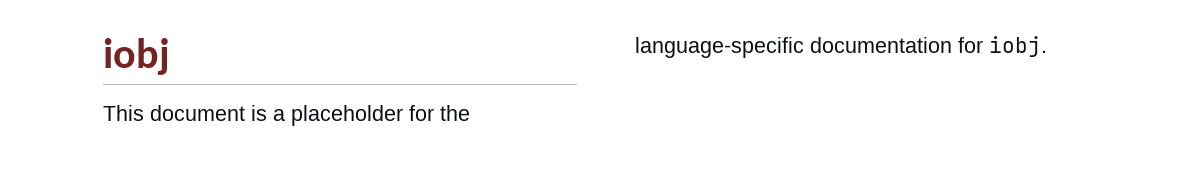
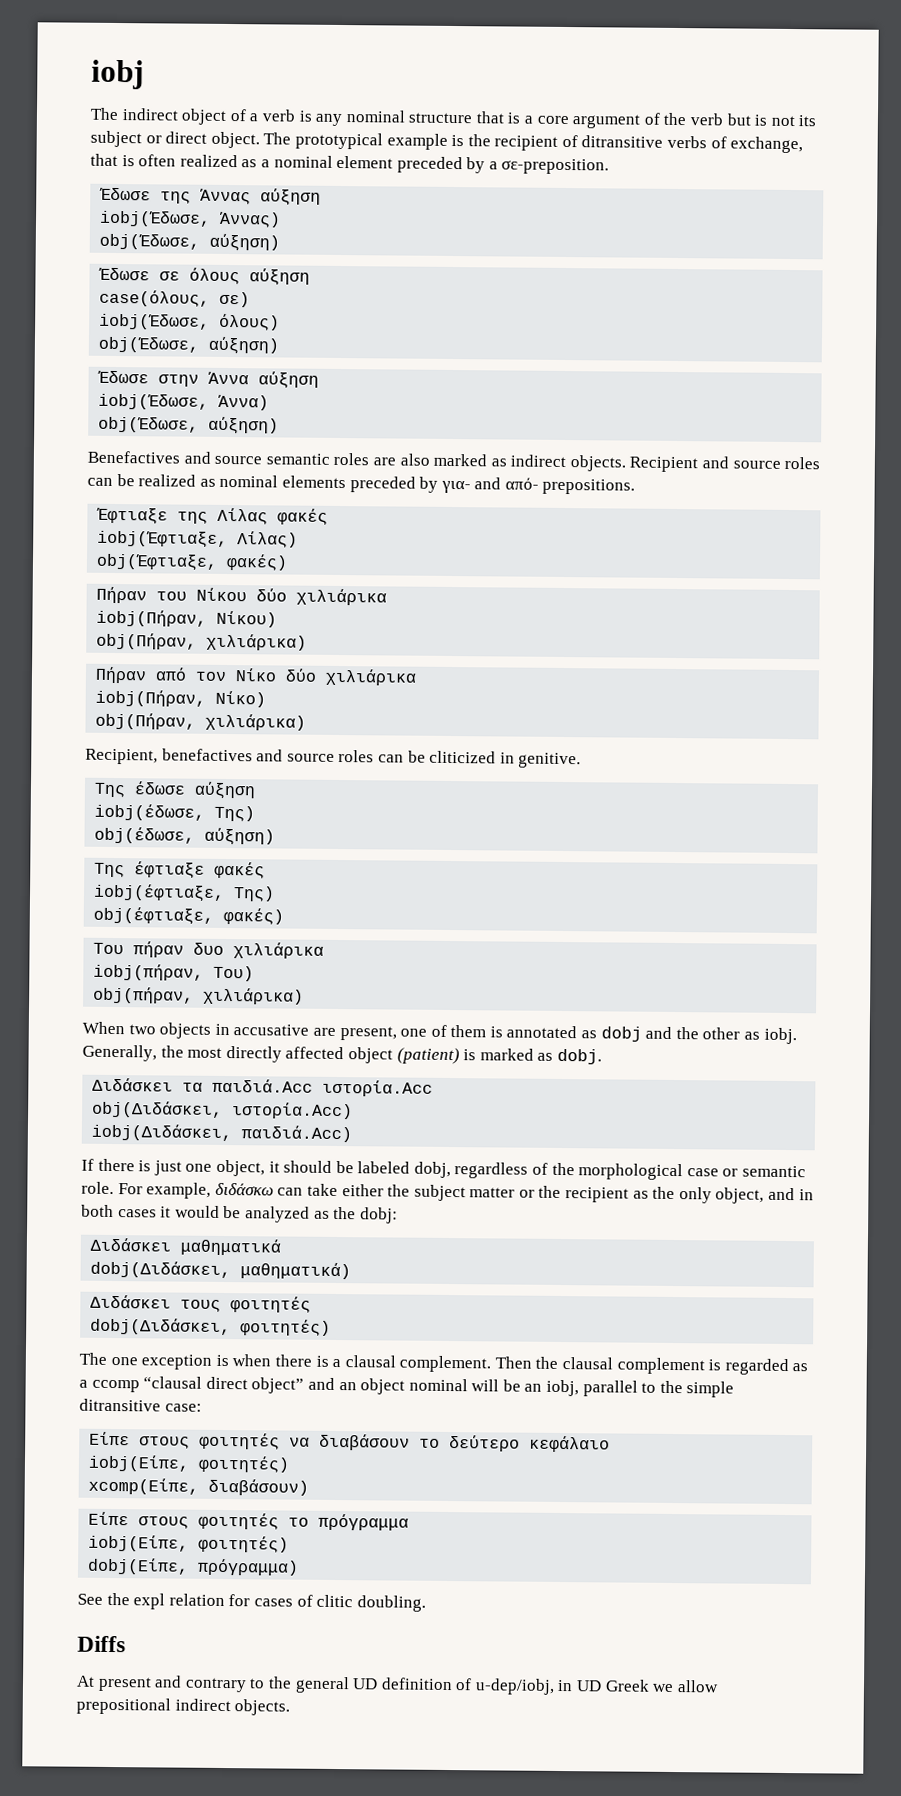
[103,105,470,126] [635,36,1047,58] This document is a placeholder for the language-specific documentation for iobj. -> [90,107,817,129] [90,130,804,154] [90,153,610,175] [99,187,322,206] [99,210,282,228] [99,233,281,252] [98,267,311,286] [99,289,251,308] [99,313,281,331] [98,336,280,355] [97,370,320,389] [98,393,270,411] [98,416,280,435] [87,450,821,473] [87,474,636,495] [96,507,329,525] [97,530,299,549] [96,553,289,571] [96,586,388,606] [96,609,278,628] [96,632,308,651] [95,666,418,686] [95,689,267,708] [95,712,307,731] [85,748,582,769] [94,781,257,800] [94,803,256,822] [94,826,276,846] [94,861,266,879] [93,883,276,902] [93,906,285,925] [93,941,325,959] [93,963,255,982] [93,986,305,1005] [82,1021,797,1045] [82,1044,602,1065] [92,1077,434,1097] [92,1100,354,1120] [91,1123,353,1143] [81,1158,807,1181] [81,1181,814,1204] [81,1204,398,1224] [90,1237,282,1256] [90,1260,352,1280] [90,1294,312,1313] [90,1317,332,1336] [79,1352,809,1376] [79,1376,735,1398] [79,1398,202,1412] [89,1431,611,1453] [88,1454,291,1473] [88,1477,310,1496] [88,1511,410,1531] [88,1534,290,1553] [87,1557,300,1576] [77,1592,426,1612] [77,1635,126,1653] [76,1675,719,1695] [76,1697,291,1716] The indirect object of a verb is any nominal structure that is a core argument of the verb but is not its subject or direct object. The prototypical example is the recipient of ditransitive verbs of exchange, that is often realized as a nominal element preceded by a σε-preposition. // Έδωσε της Άννας αύξηση // iobj(Έδωσε, Άννας) // obj(Έδωσε, αύξηση) // Έδωσε σε όλους αύξηση // case(όλους, σε) // iobj(Έδωσε, όλους) // obj(Έδωσε, αύξηση) // Έδωσε στην Άννα αύξηση // iobj(Έδωσε, Άννα) // obj(Έδωσε, αύξηση) // Benefactives and source semantic roles are also marked as indirect objects. Recipient and source roles can be realized as nominal elements preceded by για- and από- prepositions. // Έφτιαξε της Λίλας φακές // iobj(Έφτιαξε, Λίλας) // obj(Έφτιαξε, φακές) // Πήραν του Νίκου δύο χιλιάρικα // iobj(Πήραν, Νίκου) // obj(Πήραν, χιλιάρικα) // Πήραν από τον Νίκο δύο χιλιάρικα // iobj(Πήραν, Νίκο) // obj(Πήραν, χιλιάρικα) // Recipient, benefactives and source roles can be cliticized in genitive. // Της έδωσε αύξηση // iobj(έδωσε, Της) // obj(έδωσε, αύξηση) // Της έφτιαξε φακές // iobj(έφτιαξε, Της) // obj(έφτιαξε, φακές) // Του πήραν δυο χιλιάρικα // iobj(πήραν, Του) // obj(πήραν, χιλιάρικα) // When two objects in accusative are present, one of them is annotated as dobj and the other as iobj. Generally, the most directly affected object (patient) is marked as dobj. // Διδάσκει τα παιδιά.Acc ιστορία.Acc // obj(Διδάσκει, ιστορία.Acc) // iobj(Διδάσκει, παιδιά.Acc) // If there is just one object, it should be labeled dobj, regardless of the morphological case or semantic role. For example, διδάσκω can take either the subject matter or the recipient as the only object, and in both cases it would be analyzed as the dobj: // Διδάσκει μαθηματικά // dobj(Διδάσκει, μαθηματικά) // Διδάσκει τους φοιτητές // dobj(Διδάσκει, φοιτητές) // The one exception is when there is a clausal complement. Then the clausal complement is regarded as a ccomp “clausal direct object” and an object nominal will be an iobj, parallel to the simple ditransitive case: // Είπε στους φοιτητές να διαβάσουν το δεύτερο κεφάλαιο // iobj(Είπε, φοιτητές) // xcomp(Είπε, διαβάσουν) // Είπε στους φοιτητές το πρόγραμμα // iobj(Είπε, φοιτητές) // dobj(Είπε, πρόγραμμα) // See the expl relation for cases of clitic doubling. // Diffs // At present and contrary to the general UD definition of u-dep/iobj, in UD Greek we allow prepositional indirect objects.

